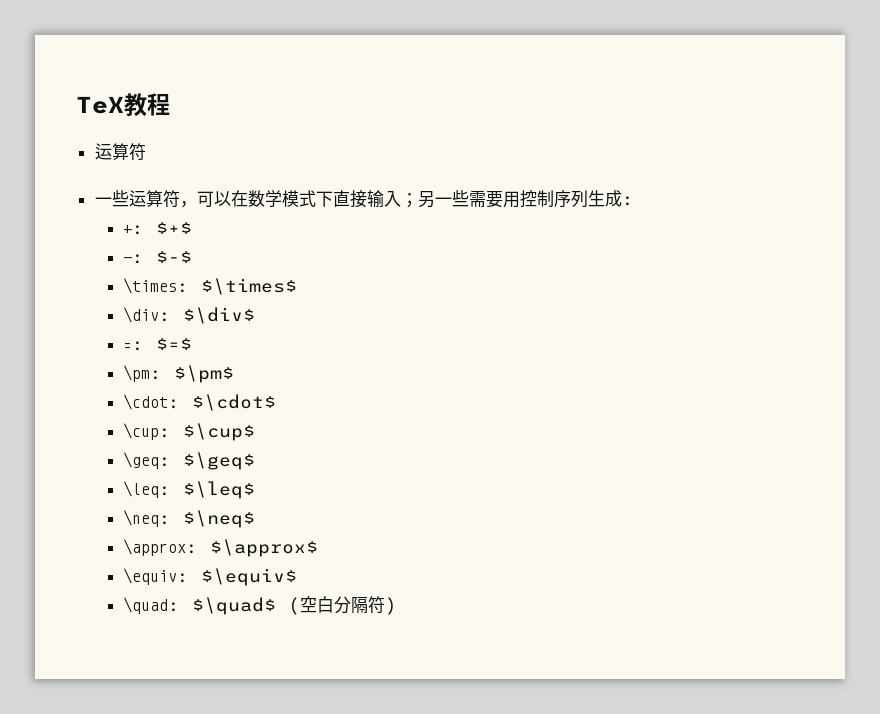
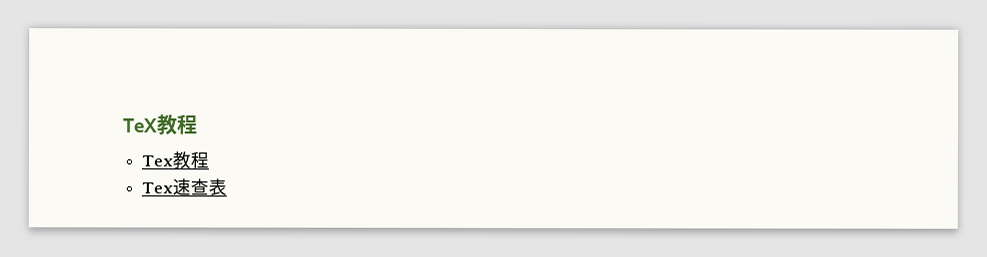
[94,143,146,161] [94,190,634,208] [123,222,193,235] [123,251,193,264] [123,278,298,295] [123,307,256,324] [123,338,193,351] [123,365,235,383] [123,394,277,411] [123,423,256,441] [123,452,256,470] [123,481,256,499] [123,510,256,528] [123,539,319,557] [123,568,298,586] [123,596,398,615] 运算符 // 一些运算符，可以在数学模式下直接输入；另一些需要用控制序列生成: // +: $+$ // -: $-$ // \times: $\times$ // \div: $\div$ // =: $=$ // \pm: $\pm$ // \cdot: $\cdot$ // \cup: $\cup$ // \geq: $\geq$ // \leq: $\leq$ // \neq: $\neq$ // \approx: $\approx$ // \equiv: $\equiv$ // \quad: $\quad$ (空白分隔符) -> [141,151,210,170] [141,178,228,196] Tex教程 // Tex速查表

